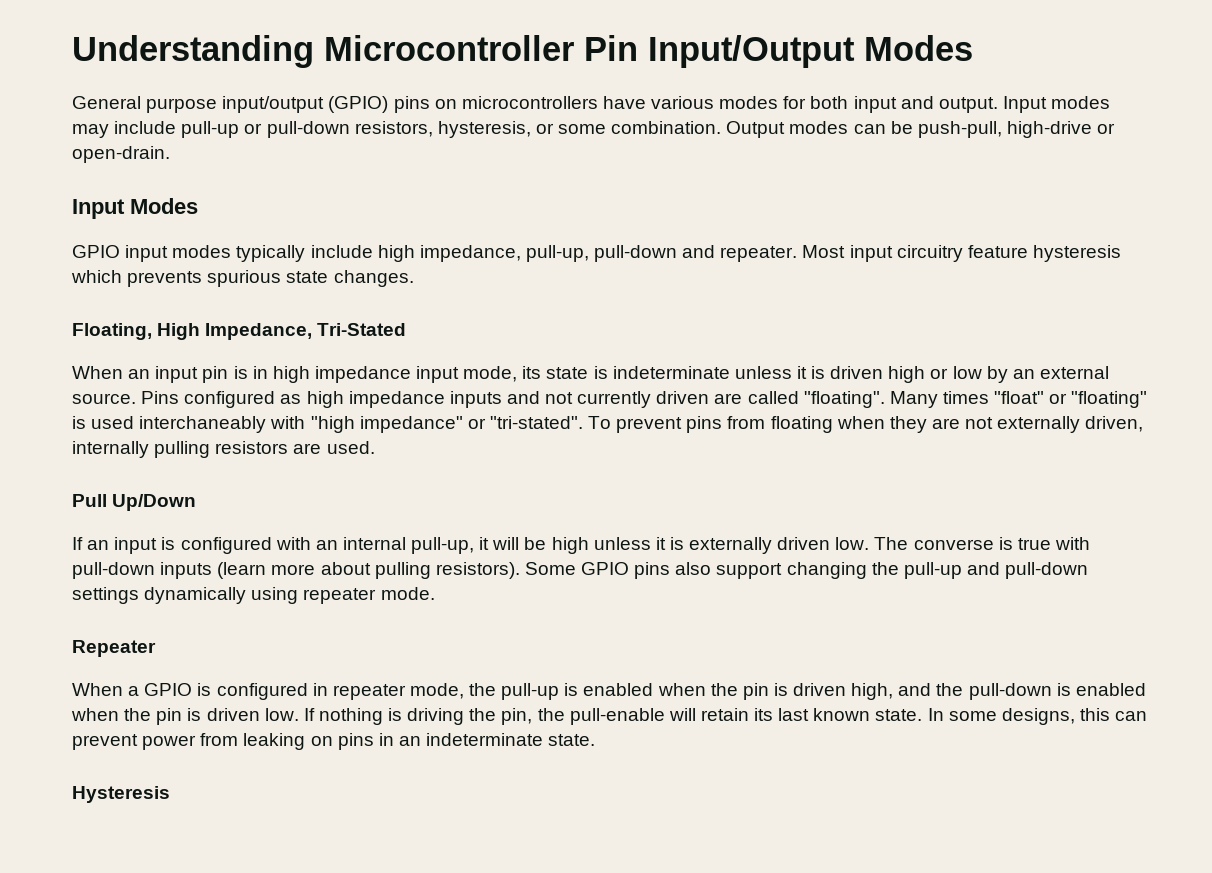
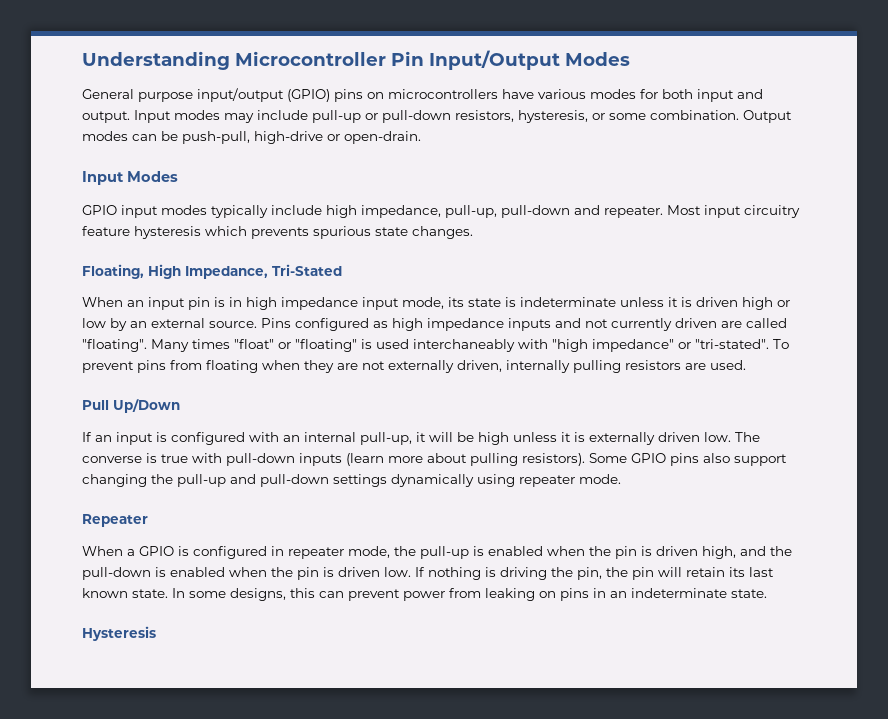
[569,708,665,725] pull-enable -> [632,567,654,580] pin

